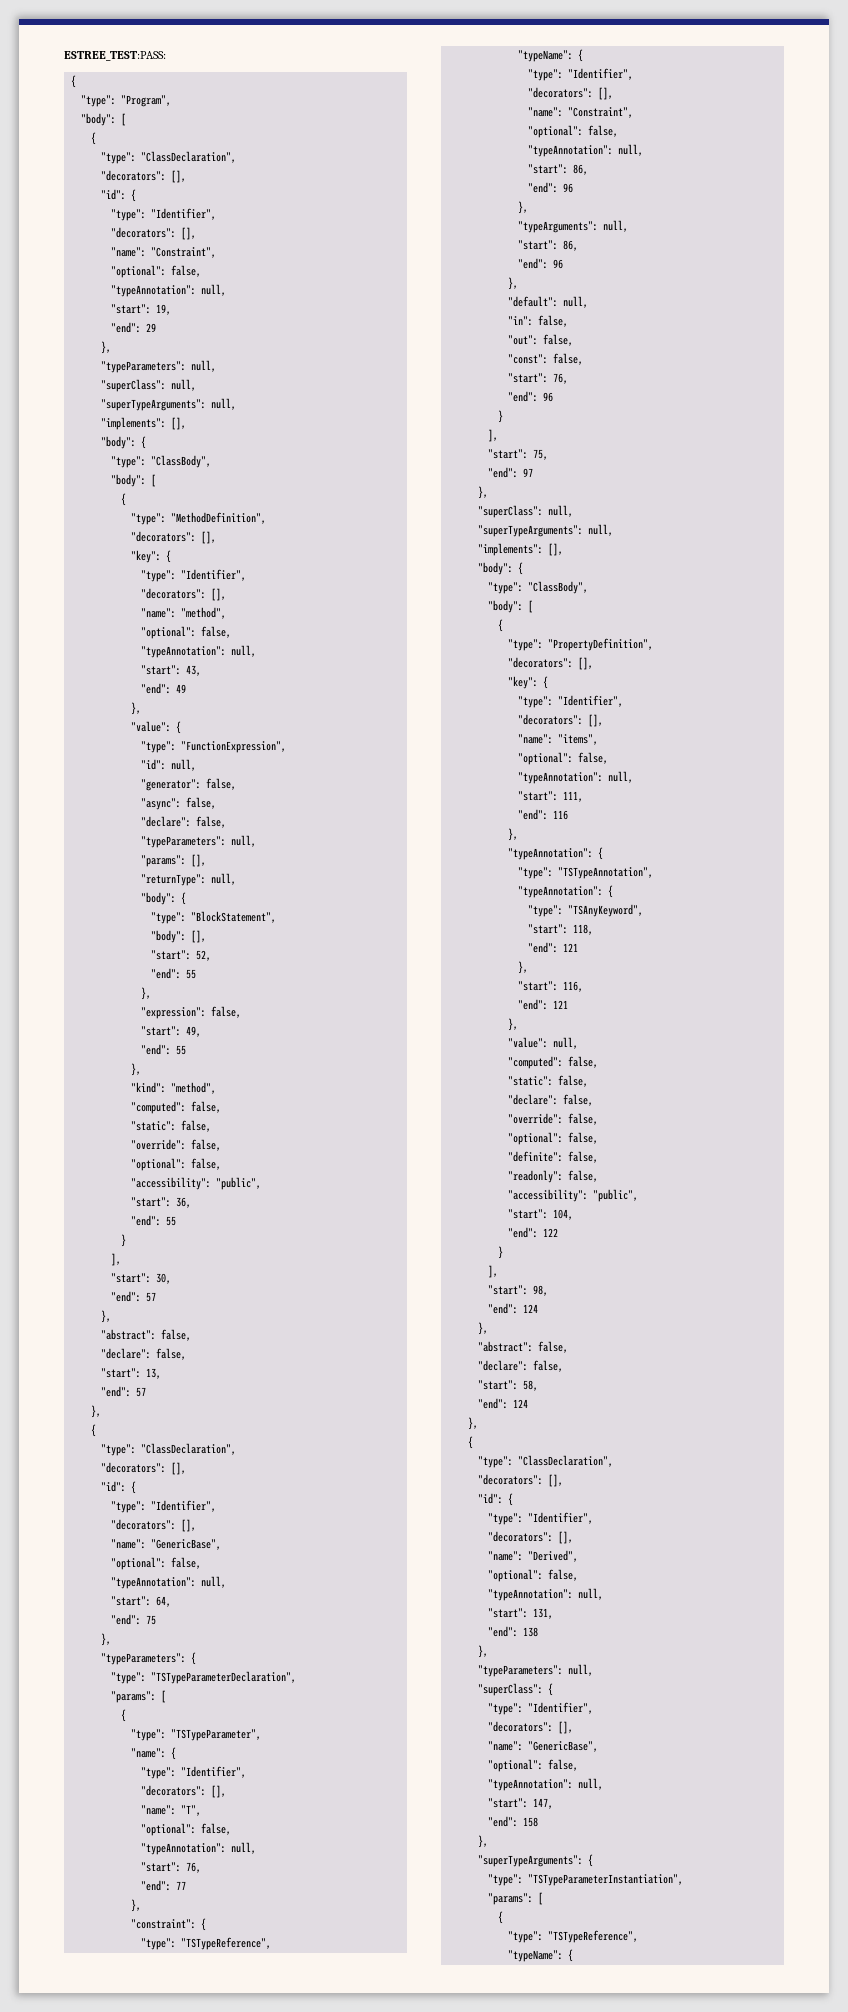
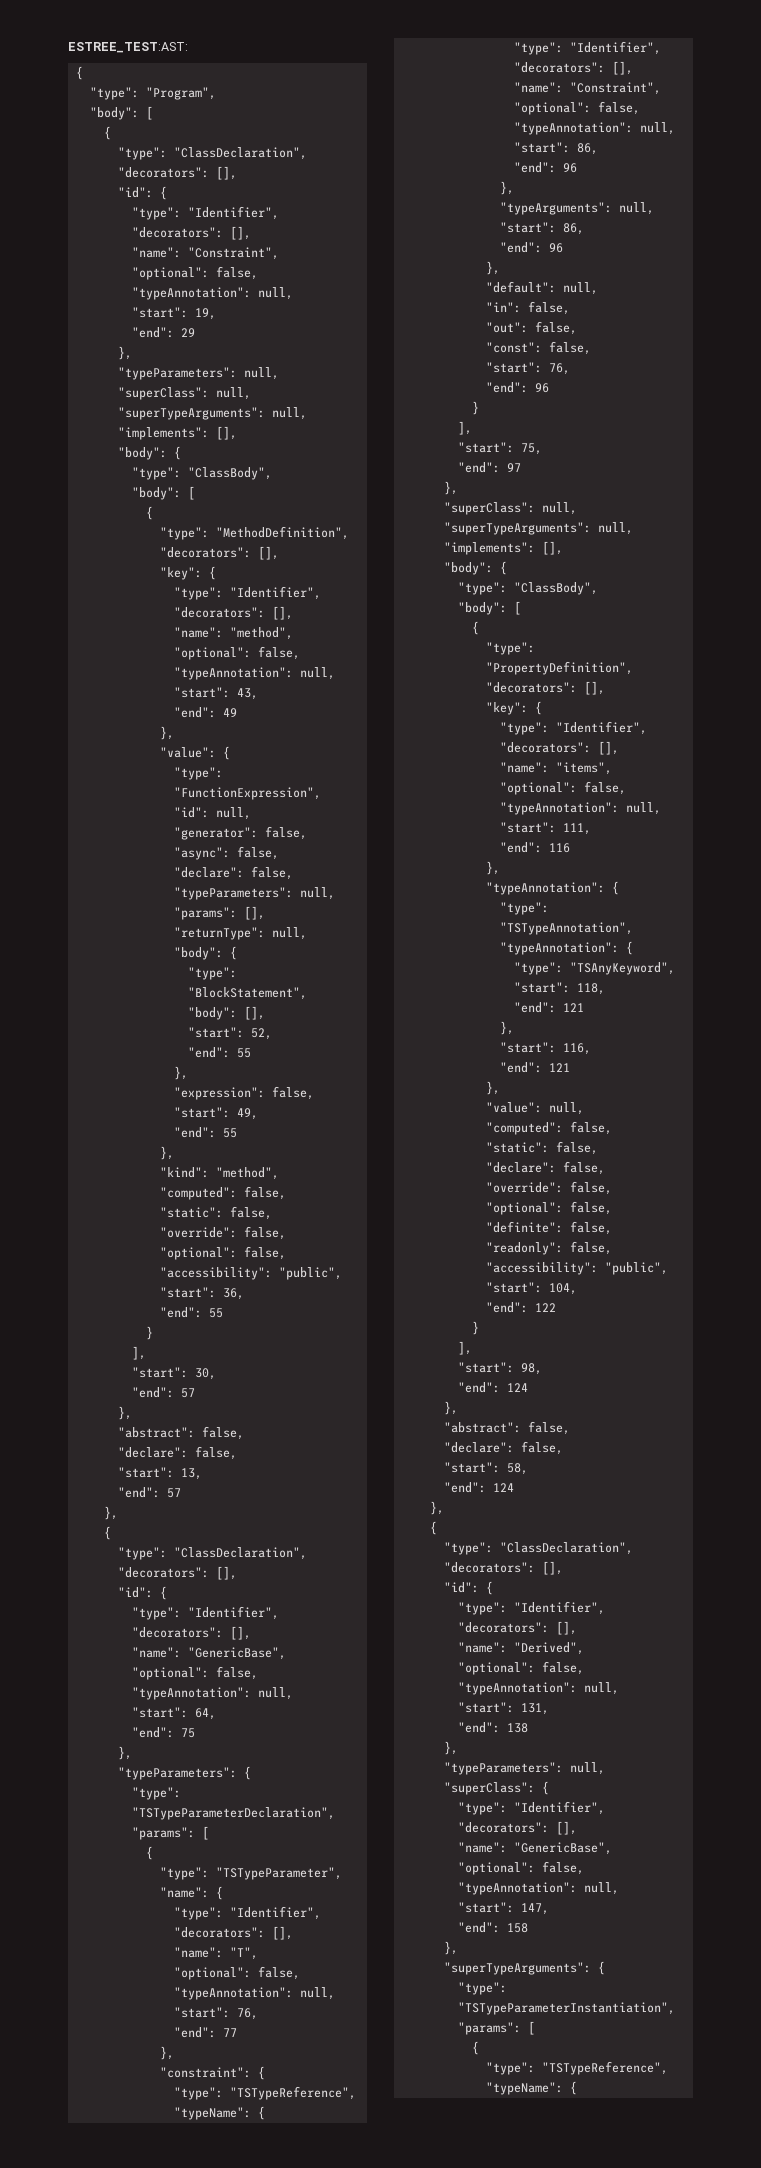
[64,51,166,61] ESTREE_TEST:PASS: -> [68,42,188,53] ESTREE_TEST:AST:

